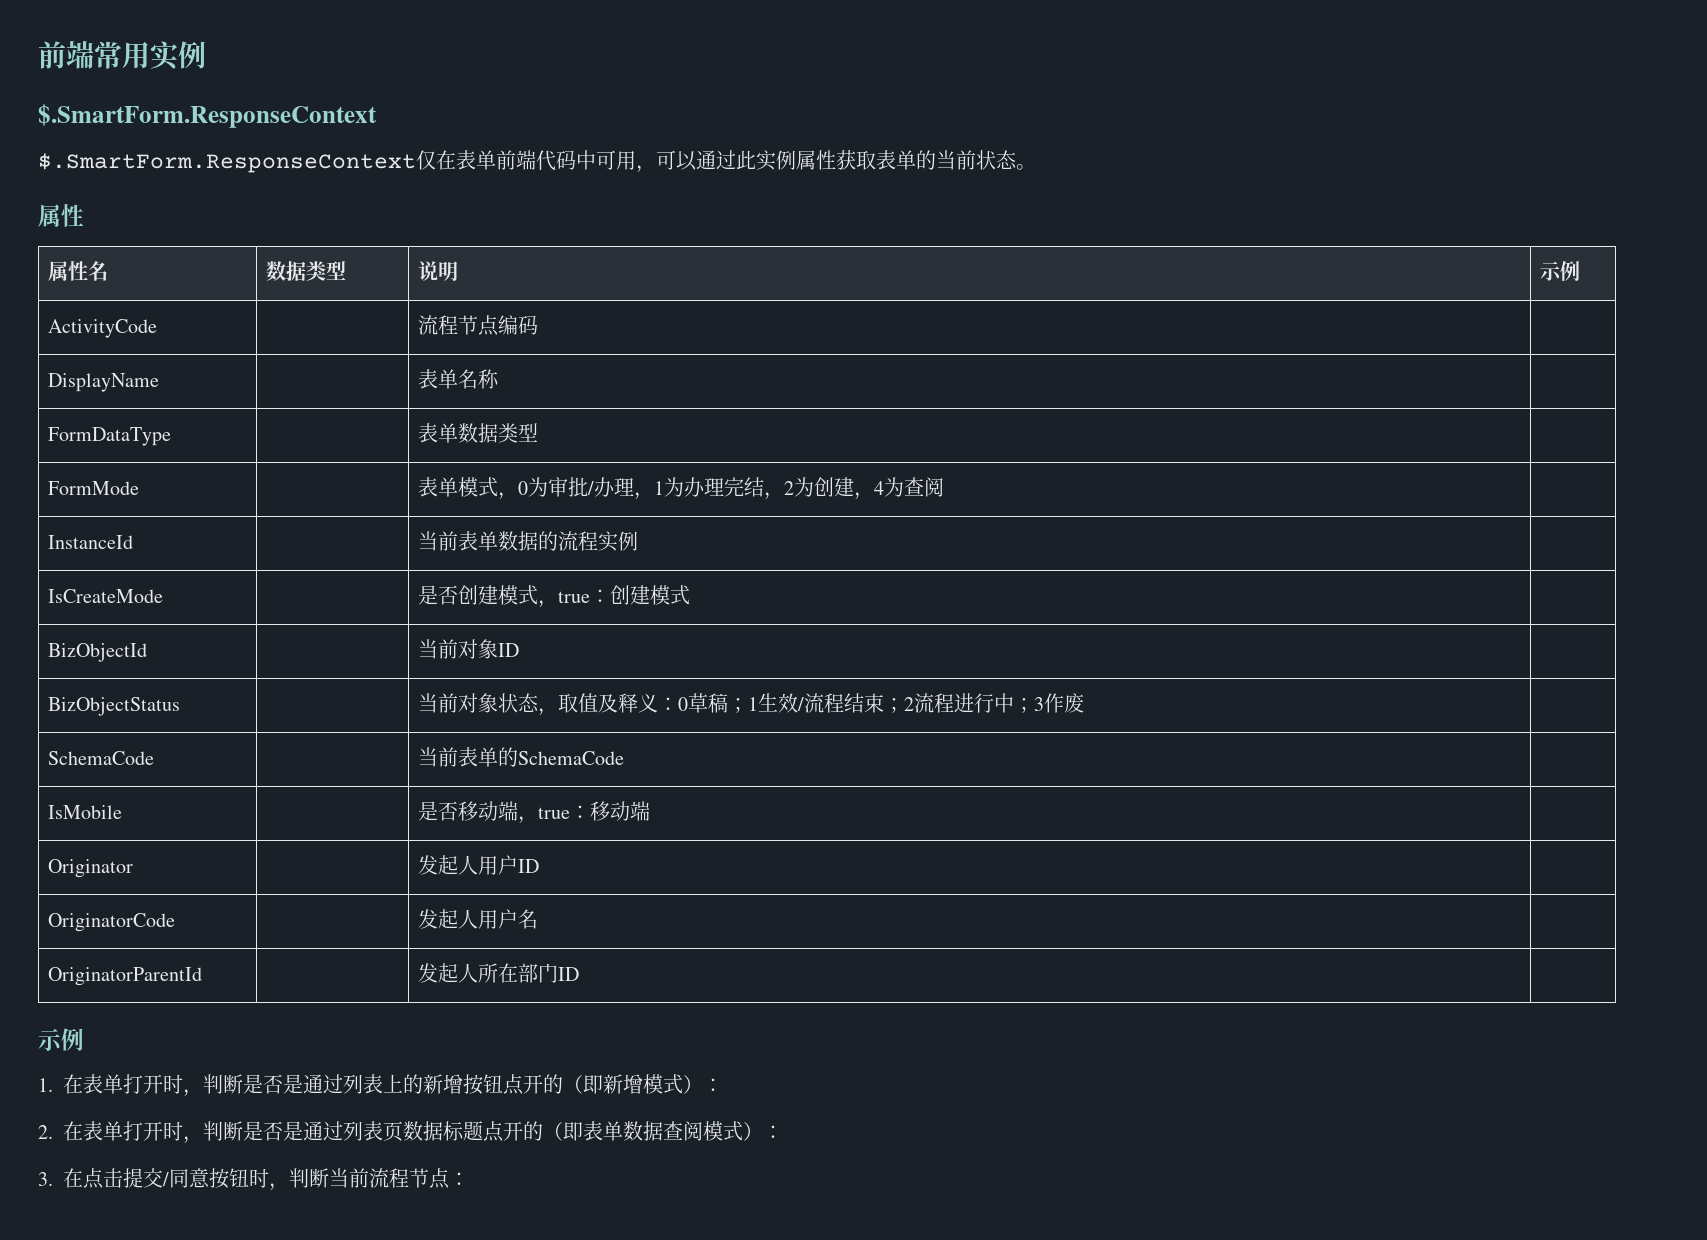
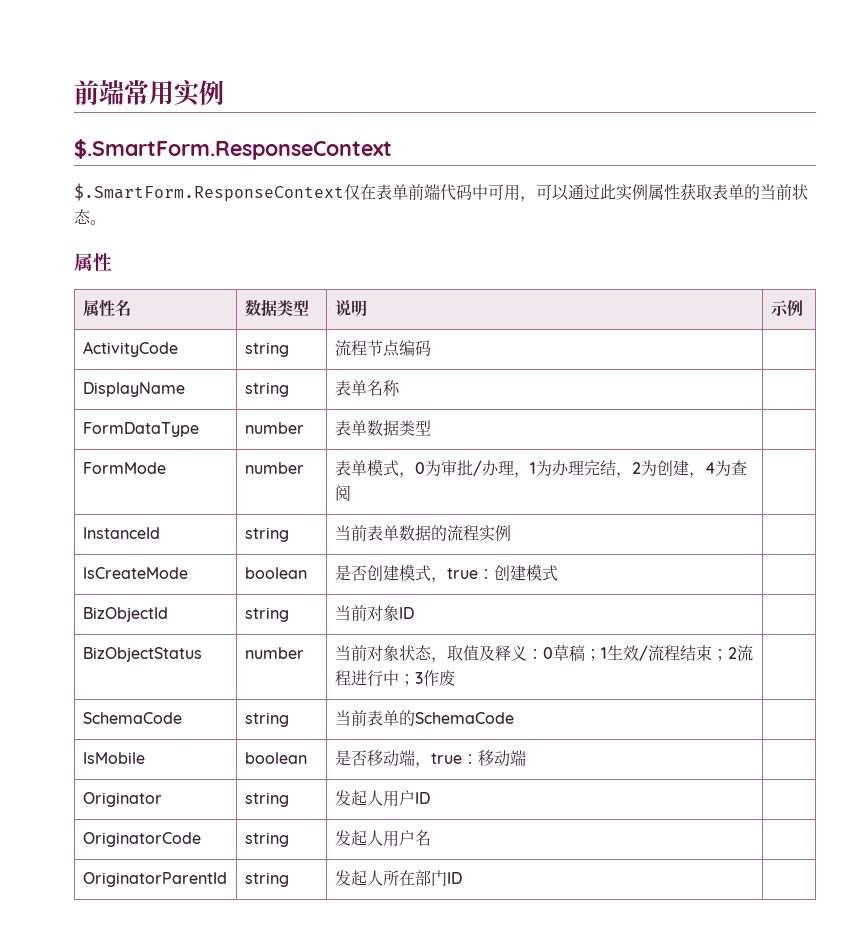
(157, 328) none -> [244,342,289,357] string
(159, 382) none -> [244,382,289,397] string
(171, 436) none -> [244,422,304,434] number
(139, 488) none -> [244,462,304,474] number
(133, 542) none -> [244,527,289,542] string
(163, 596) none -> [244,567,307,579] boolean
(147, 652) none -> [244,607,289,622] string
(180, 706) none -> [244,647,304,659] number
(154, 758) none -> [244,712,289,727] string
(122, 812) none -> [244,752,307,764] boolean
(133, 868) none -> [244,792,289,807] string
(175, 922) none -> [244,832,289,847] string
(202, 976) none -> [244,872,289,887] string
[38,1028,84,1051] [38,1074,723,1097] [38,1121,783,1144] [38,1168,469,1191] // 示例 // 1.在表单打开时，判断是否是通过列表上的新增按钮点开的（即新增模式）： // 2.在表单打开时，判断是否是通过列表页数据标题点开的（即表单数据查阅模式）： // 3.在点击提交/同意按钮时，判断当前流程节点： -> (462, 878) none

